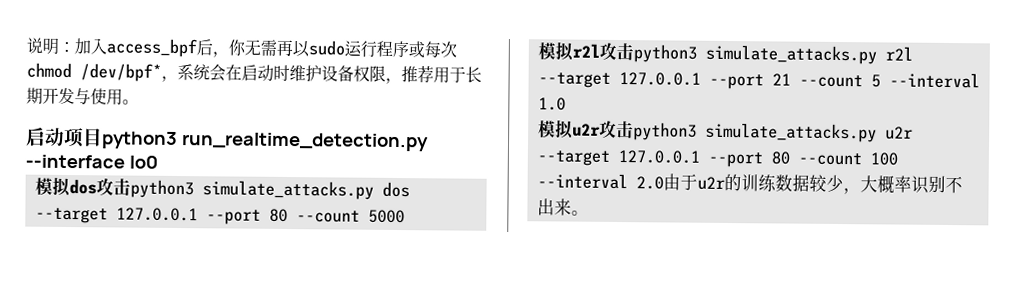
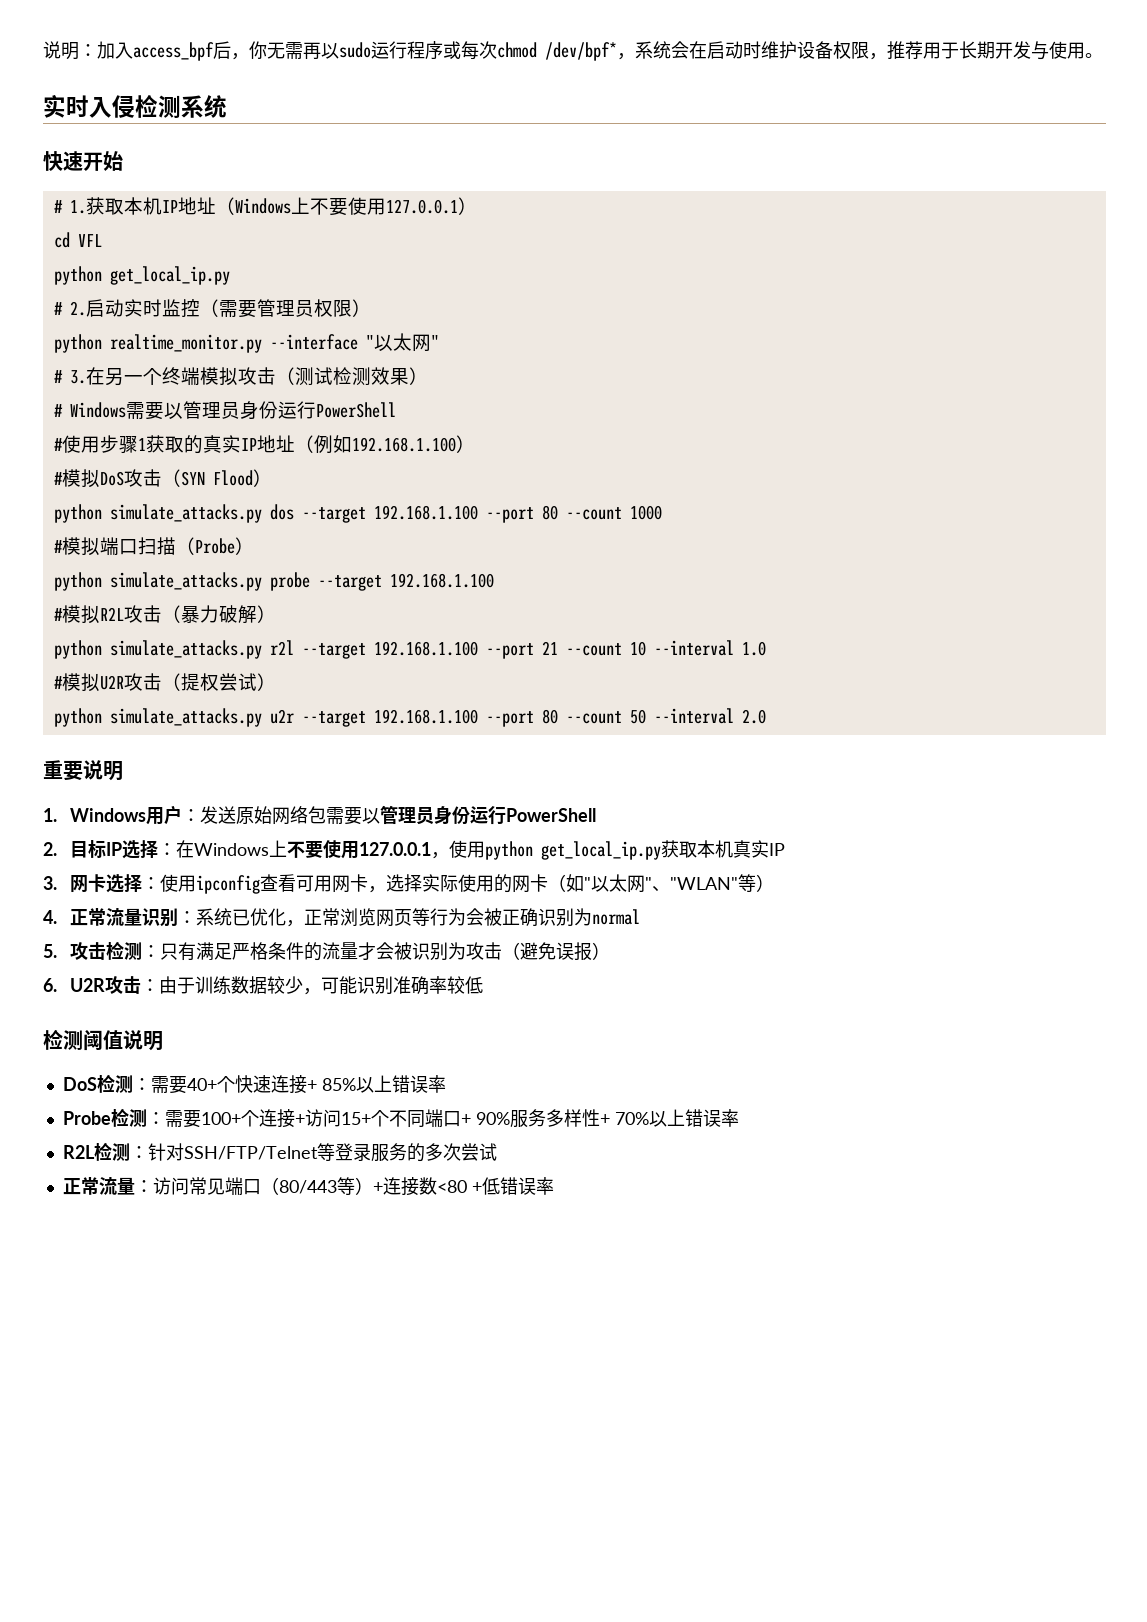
[25,127,429,152] [25,154,158,169] [34,177,194,199] 启动项目python3 run_realtime_detection.py --interface lo0 // 模拟dos攻击python3 -> [43,94,227,118] [43,151,123,171] [53,197,477,216] [53,232,102,248] [53,266,230,285] [53,299,371,318] [53,333,439,353] [53,367,428,386] [53,401,396,420] [53,435,475,454] [53,469,272,488] [53,504,102,523] 实时入侵检测系统 // 快速开始 // # 1.获取本机IP地址（Windows上不要使用127.0.0.1） // cd VFL // python get_local_ip.py // # 2.启动实时监控（需要管理员权限） // python realtime_monitor.py --interface "以太网" // # 3.在另一个终端模拟攻击（测试检测效果） // # Windows需要以管理员身份运行PowerShell // #使用步骤1获取的真实IP地址（例如192.168.1.100） // #模拟DoS攻击（SYN Flood） // python
[115,207,405,225] [537,42,697,63] 127.0.0.1 --port 80 --count 5000 // 模拟r2l攻击python3 -> [373,505,662,523] [53,537,254,556] [53,572,494,591] [53,605,276,624] [53,640,102,659] 192.168.1.100 --port 80 --count 1000 // #模拟端口扫描（Probe） // python simulate_attacks.py probe --target 192.168.1.100 // #模拟R2L攻击（暴力破解） // python
[618,72,701,86] 127.0.0.1 -> [373,641,478,656] 192.168.1.100
[870,74,881,88] 5 -> [629,641,646,656] 10
[537,120,697,141] 模拟u2r攻击python3 -> [53,673,276,692] [53,708,102,727] #模拟U2R攻击（提权尝试） // python
[617,150,898,168] 127.0.0.1 --port 80 --count 100 -> [373,709,646,727] 192.168.1.100 --port 80 --count 50
[662,173,963,195] [536,198,589,216] 由于u2r的训练数据较少，大概率识别不出来。 -> [43,760,123,781] [43,805,597,825] [43,840,786,860] [43,874,775,894] [43,908,641,927] [43,941,611,961] [43,975,484,995] [43,1029,163,1051] [62,1074,446,1094] [62,1108,739,1128] [62,1142,497,1162] [62,1177,554,1196] // 重要说明 // 1. Windows用户：发送原始网络包需要以管理员身份运行PowerShell // 2.目标IP选择：在Windows上不要使用127.0.0.1，使用python get_local_ip.py获取本机真实IP // 3.网卡选择：使用ipconfig查看可用网卡，选择实际使用的网卡（如"以太网"、"WLAN"等） // 4.正常流量识别：系统已优化，正常浏览网页等行为会被正确识别为normal // 5.攻击检测：只有满足严格条件的流量才会被识别为攻击（避免误报） // 6. U2R攻击：由于训练数据较少，可能识别准确率较低 // 检测阈值说明 // DoS检测：需要40+个快速连接+ 85%以上错误率 // Probe检测：需要100+个连接+访问15+个不同端口+ 90%服务多样性+ 70%以上错误率 // R2L检测：针对SSH/FTP/Telnet等登录服务的多次尝试 // 正常流量：访问常见端口（80/443等）+连接数<80 +低错误率

